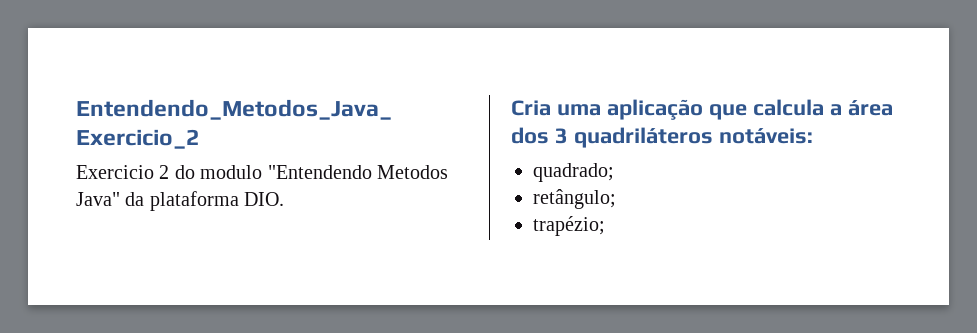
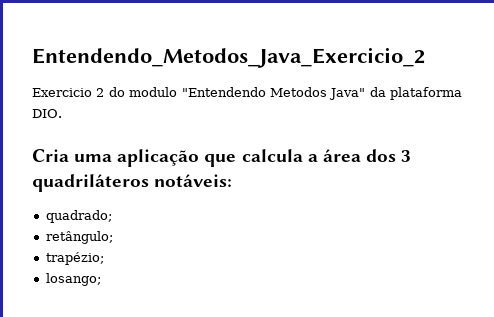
(605, 226) none -> [45,273,101,286] // losango;

